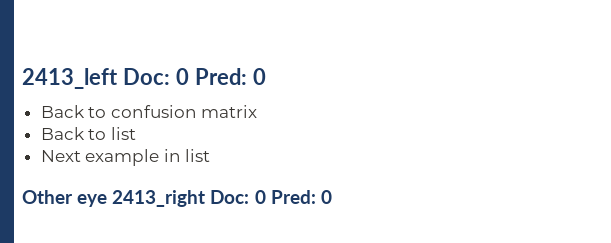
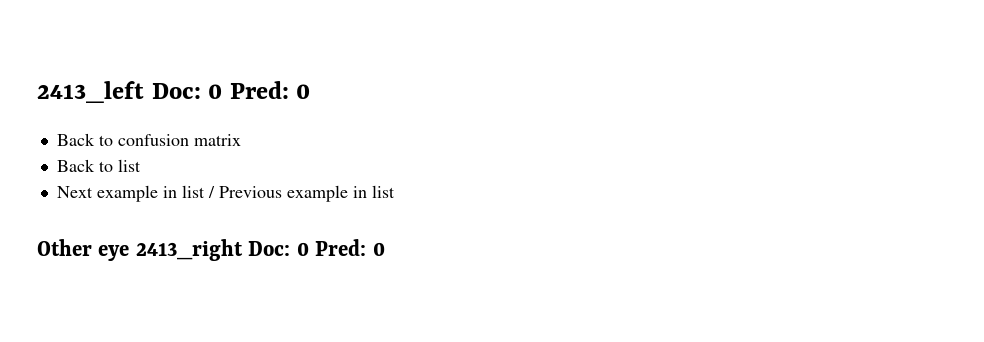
(211, 155) none -> [207,185,395,202] / Previous example in list

